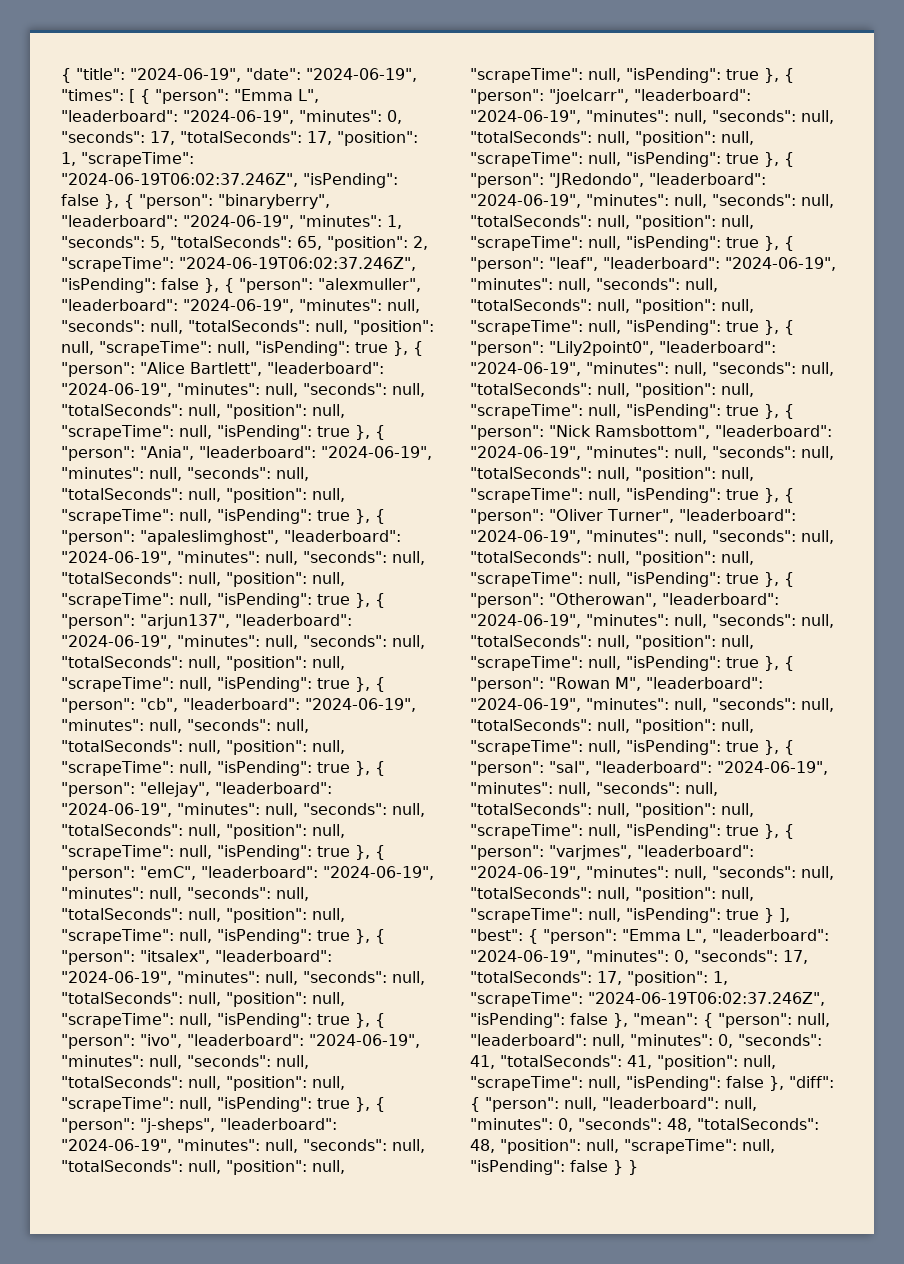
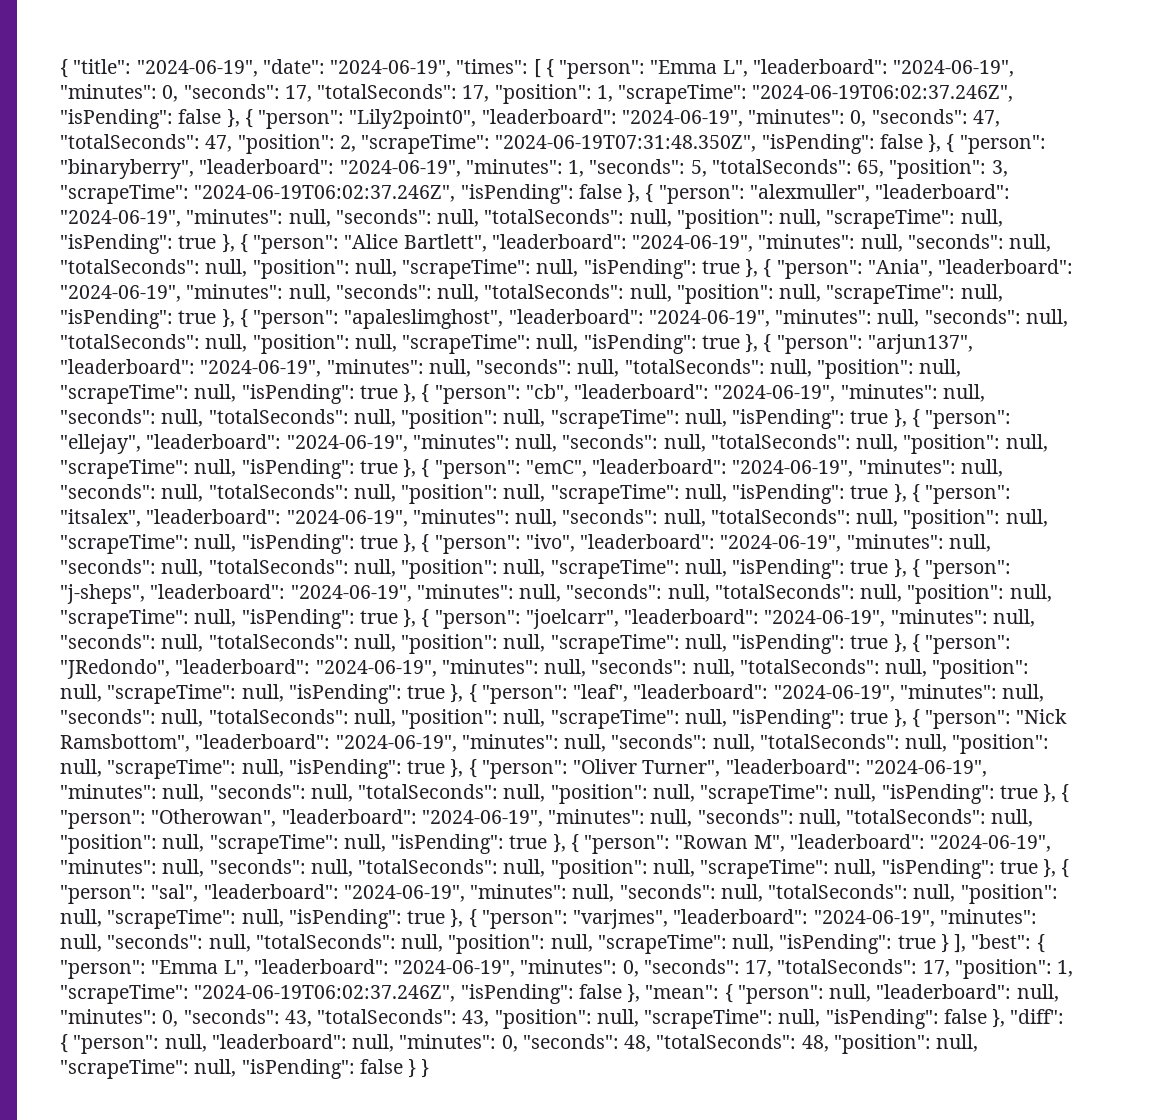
(213, 201) none -> [349,109,1000,129] [60,134,1046,154] "Lily2point0", "leaderboard": "2024-06-19", "minutes": 0, "seconds": 47, "totalSeconds": 47, "position": 2, "scrapeTime": "2024-06-19T07:31:48.350Z", "isPending": false }, { "person":
[413,236,428,250] 2, -> [991,160,1008,177] 3,
[549,341,776,356] [470,362,834,376] [470,383,754,398] [470,404,794,419] [470,425,544,440] "Lily2point0", "leaderboard": "2024-06-19", "minutes": null, "seconds": null, "totalSeconds": null, "position": null, "scrapeTime": null, "isPending": true }, { "person": -> (1012, 719) none
[470,1055,652,1069] 41, "totalSeconds": 41, -> [284,1009,490,1027] 43, "totalSeconds": 43,

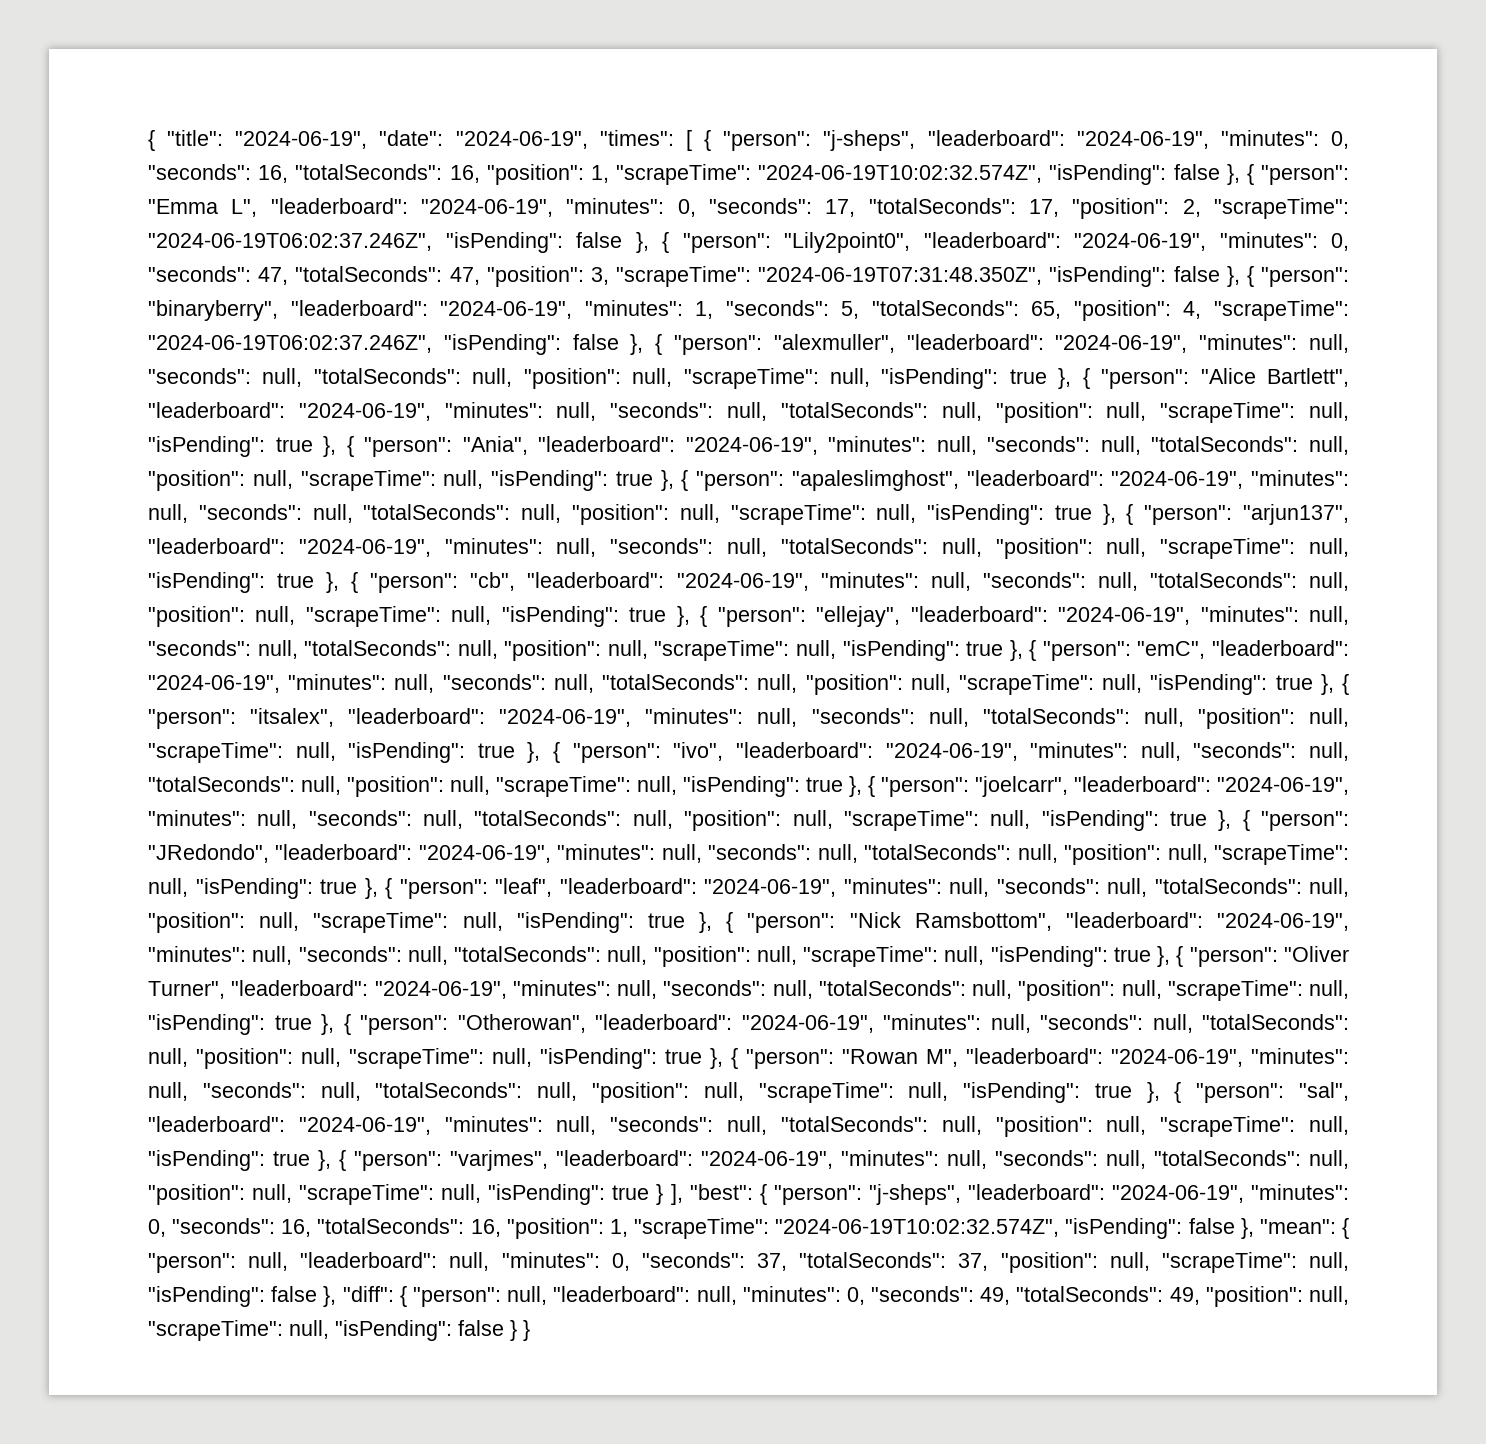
(646, 69) none -> [823,130,1350,151] [148,164,1350,185] "j-sheps", "leaderboard": "2024-06-19", "minutes": 0, "seconds": 16, "totalSeconds": 16, "position": 1, "scrapeTime": "2024-06-19T10:02:32.574Z", "isPending": false }, { "person":
[596,85,613,102] 1, -> [1182,199,1201,217] 2,
[339,135,356,152] 2, -> [590,267,609,285] 3,
[991,160,1008,177] 3, -> [1183,301,1202,319] 4,
[60,584,1052,604] [60,609,521,629] "j-sheps", "leaderboard": "2024-06-19", "minutes": null, "seconds": null, "totalSeconds": null, "position": null, "scrapeTime": null, "isPending": true }, { "person": -> (969, 787) none
[151,959,1074,979] [60,984,456,1004] "Emma L", "leaderboard": "2024-06-19", "minutes": 0, "seconds": 17, "totalSeconds": 17, "position": 1, "scrapeTime": "2024-06-19T06:02:37.246Z", -> [868,1184,1349,1205] [148,1218,1060,1239] "j-sheps", "leaderboard": "2024-06-19", "minutes": 0, "seconds": 16, "totalSeconds": 16, "position": 1, "scrapeTime": "2024-06-19T10:02:32.574Z",
[284,1009,490,1027] 43, "totalSeconds": 43, -> [757,1252,989,1271] 37, "totalSeconds": 37,
[624,1034,829,1052] 48, "totalSeconds": 48, -> [980,1286,1200,1305] 49, "totalSeconds": 49,

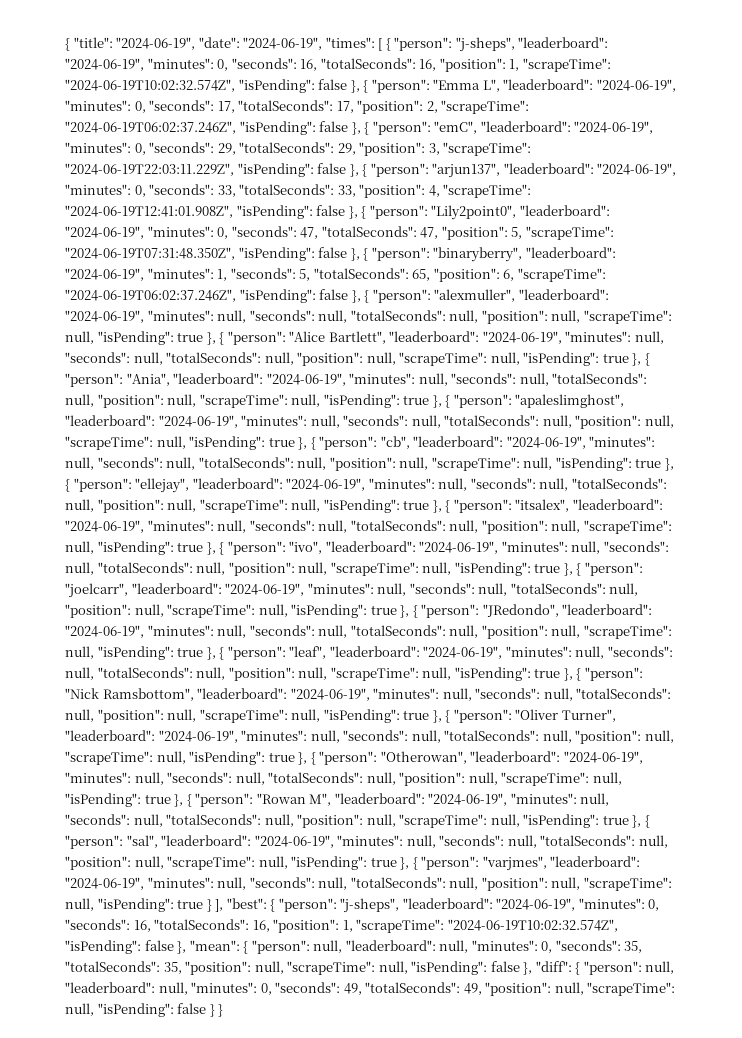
(771, 243) none -> [434,121,654,134] [65,142,532,156] [65,163,677,178] [65,184,532,198] [65,205,428,219] "emC", "leaderboard": "2024-06-19", "minutes": 0, "seconds": 29, "totalSeconds": 29, "position": 3, "scrapeTime": "2024-06-19T22:03:11.229Z", "isPending": false }, { "person": "arjun137", "leaderboard": "2024-06-19", "minutes": 0, "seconds": 33, "totalSeconds": 33, "position": 4, "scrapeTime": "2024-06-19T12:41:01.908Z", "isPending": false }, { "person":
[590,267,609,285] 3, -> [511,227,523,239] 5,
[1183,301,1202,319] 4, -> [503,269,515,281] 6,
[1243,504,1350,525] [148,538,1350,559] [148,572,459,593] "arjun137", "leaderboard": "2024-06-19", "minutes": null, "seconds": null, "totalSeconds": null, "position": null, "scrapeTime": null, "isPending": true }, { "person": -> (378, 443) none
[1137,640,1349,659] [148,674,1349,695] [148,709,236,729] "emC", "leaderboard": "2024-06-19", "minutes": null, "seconds": null, "totalSeconds": null, "position": null, "scrapeTime": null, "isPending": true }, { "person": -> (512, 506) none
[757,1252,989,1271] 37, "totalSeconds": 37, -> [624,941,643,953] [65,961,182,974] 35, "totalSeconds": 35,

